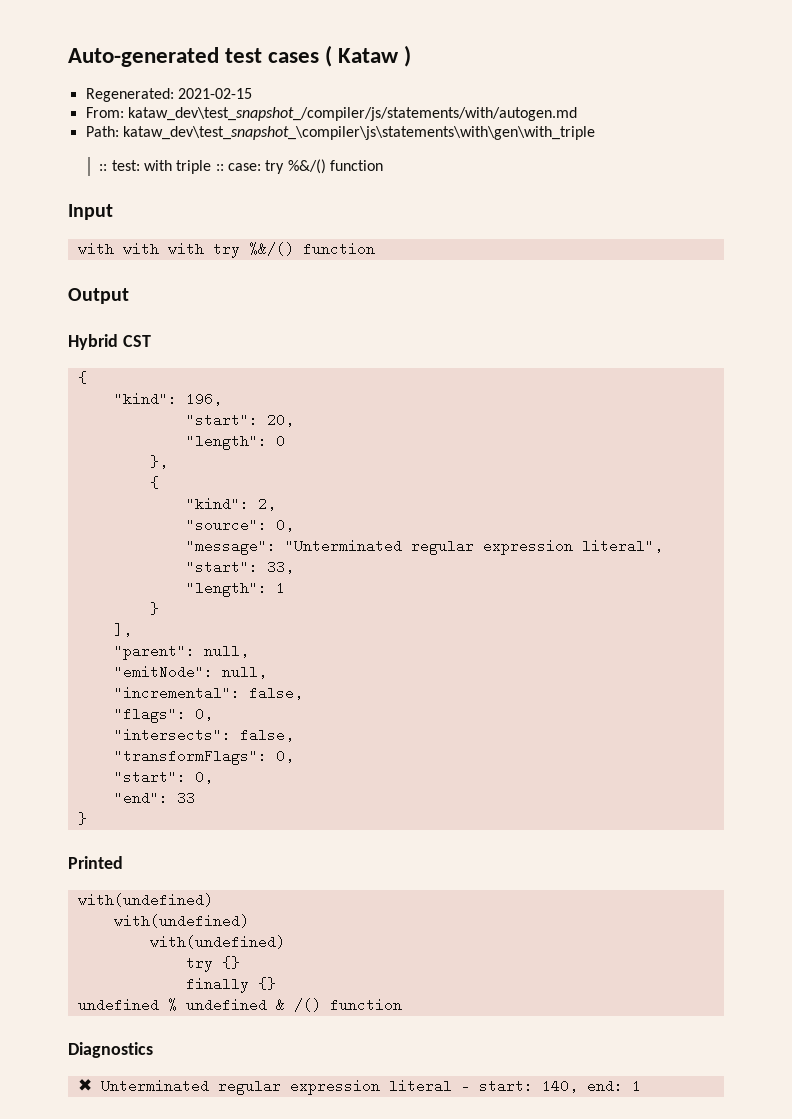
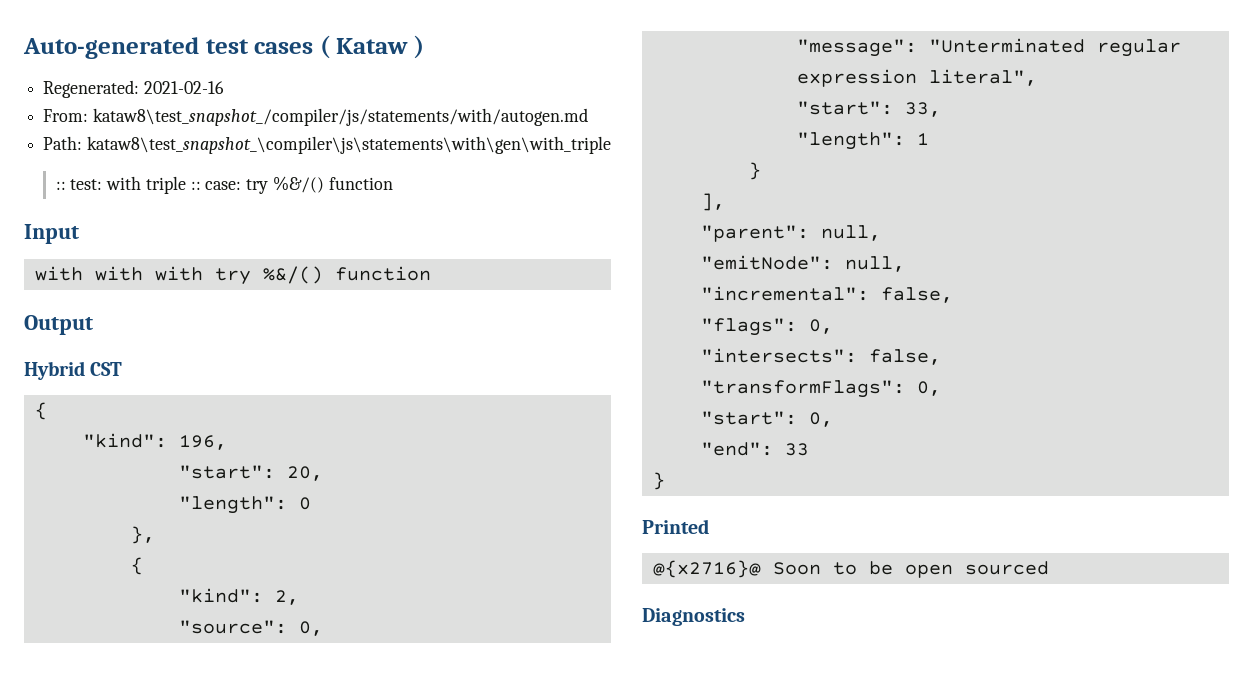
[177,88,252,99] 2021-02-15 -> [143,81,224,94] 2021-02-16
[127,107,577,121] kataw_dev\test_snapshot_/compiler/js/statements/with/autogen.md -> [92,108,588,126] kataw8\test_snapshot_/compiler/js/statements/with/autogen.md
[122,126,595,140] kataw_dev\test_snapshot_\compiler\js\statements\with\gen\with_triple -> [86,136,611,154] kataw8\test_snapshot_\compiler\js\statements\with\gen\with_triple
[77,893,213,907] [113,914,249,928] [149,935,285,949] [185,956,240,972] [185,977,276,993] [77,998,402,1012] [68,1042,153,1058] [77,1079,641,1095] with(undefined) // with(undefined) // with(undefined) // try {} // finally {} // undefined % undefined & /() function // Diagnostics // ✖ Unterminated regular expression literal - start: 140, end: 1 -> [652,560,1049,578] [642,608,745,626] @{x2716}@ Soon to be open sourced // Diagnostics

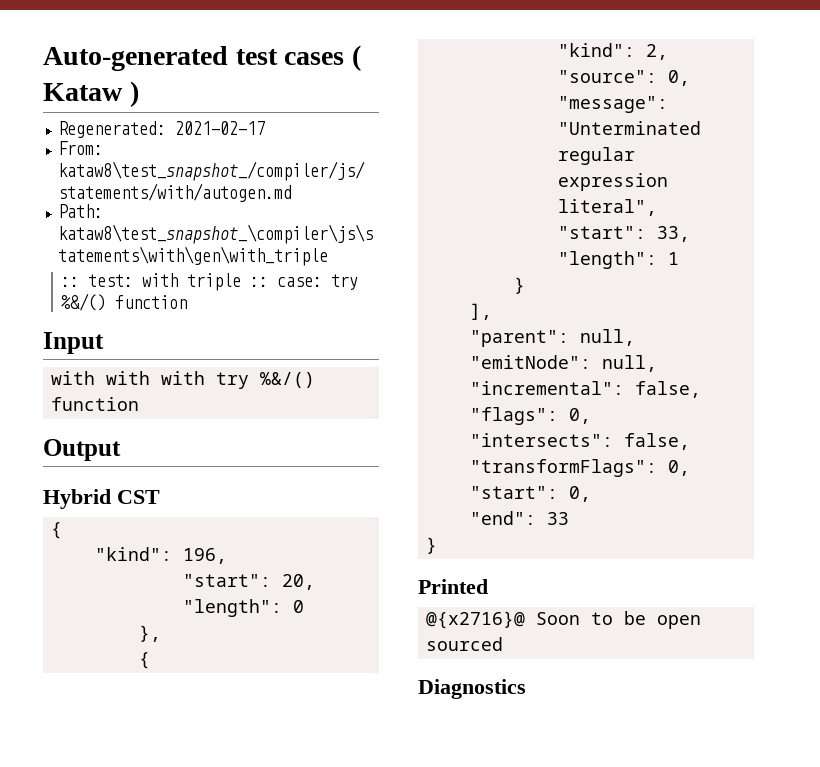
[143,81,224,94] 2021-02-16 -> [175,121,266,135] 2021-02-17

